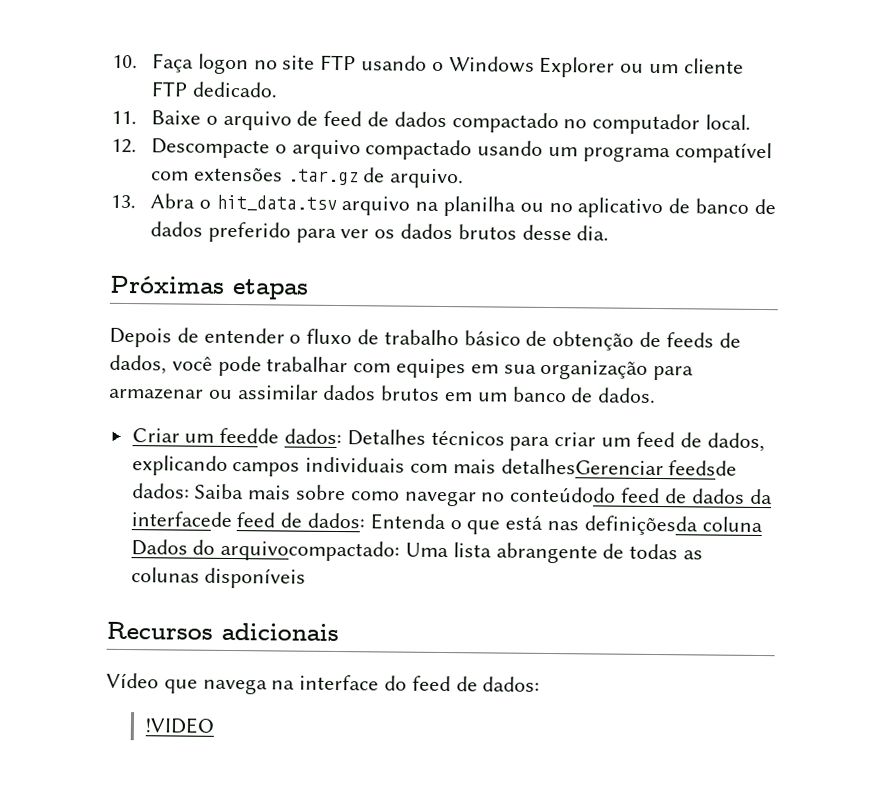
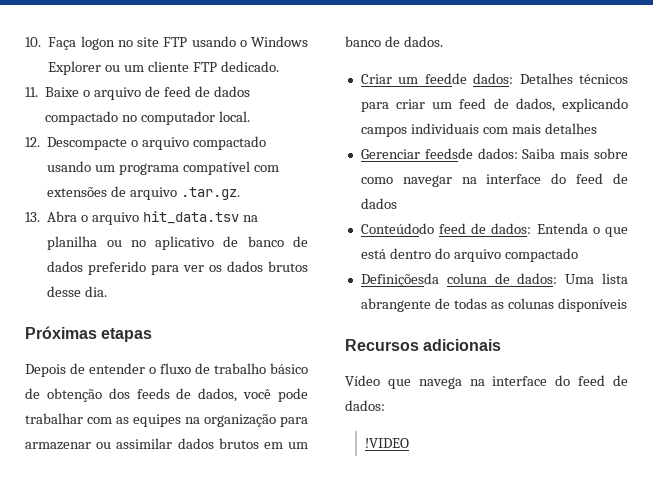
[287,167,465,189] .tar.gz de arquivo. -> [111,186,240,200] de arquivo .tar.gz.
[215,194,411,216] hit_data.tsv arquivo -> [92,211,239,225] arquivo hit_data.tsv
[639,331,662,348] de -> [108,388,130,399] dos
[396,358,537,379] equipes em sua -> [116,414,200,427] as equipes na
[500,458,664,476] detalhesGerenciar -> [544,123,597,134] [360,149,420,159] detalhes // Gerenciar
[481,486,773,505] [130,511,232,528] no conteúdodo feed de dados da interfacede -> [461,173,628,184] [360,198,397,209] [360,223,434,234] na interface do feed de dados // Conteúdodo
[547,515,763,536] [130,539,401,562] nas definiçõesda coluna Dados do arquivocompactado: -> [389,248,578,262] [360,273,558,287] dentro do arquivo compactado // Definiçõesda coluna de dados:

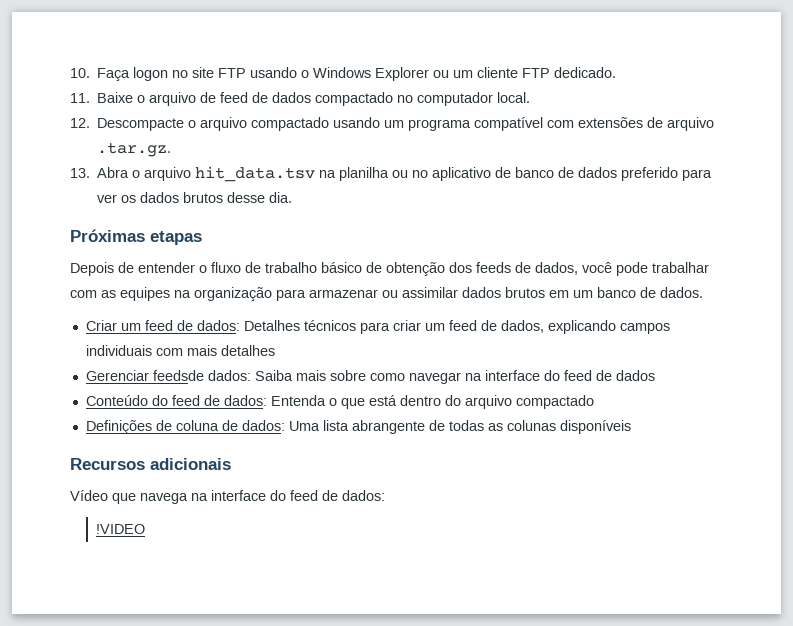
[424,73,467,84] feedde -> [144,320,193,331] feed de
[360,223,434,234] Conteúdodo -> [85,395,168,406] Conteúdo do
[360,273,439,287] Definiçõesda -> [85,420,172,434] Definições de

